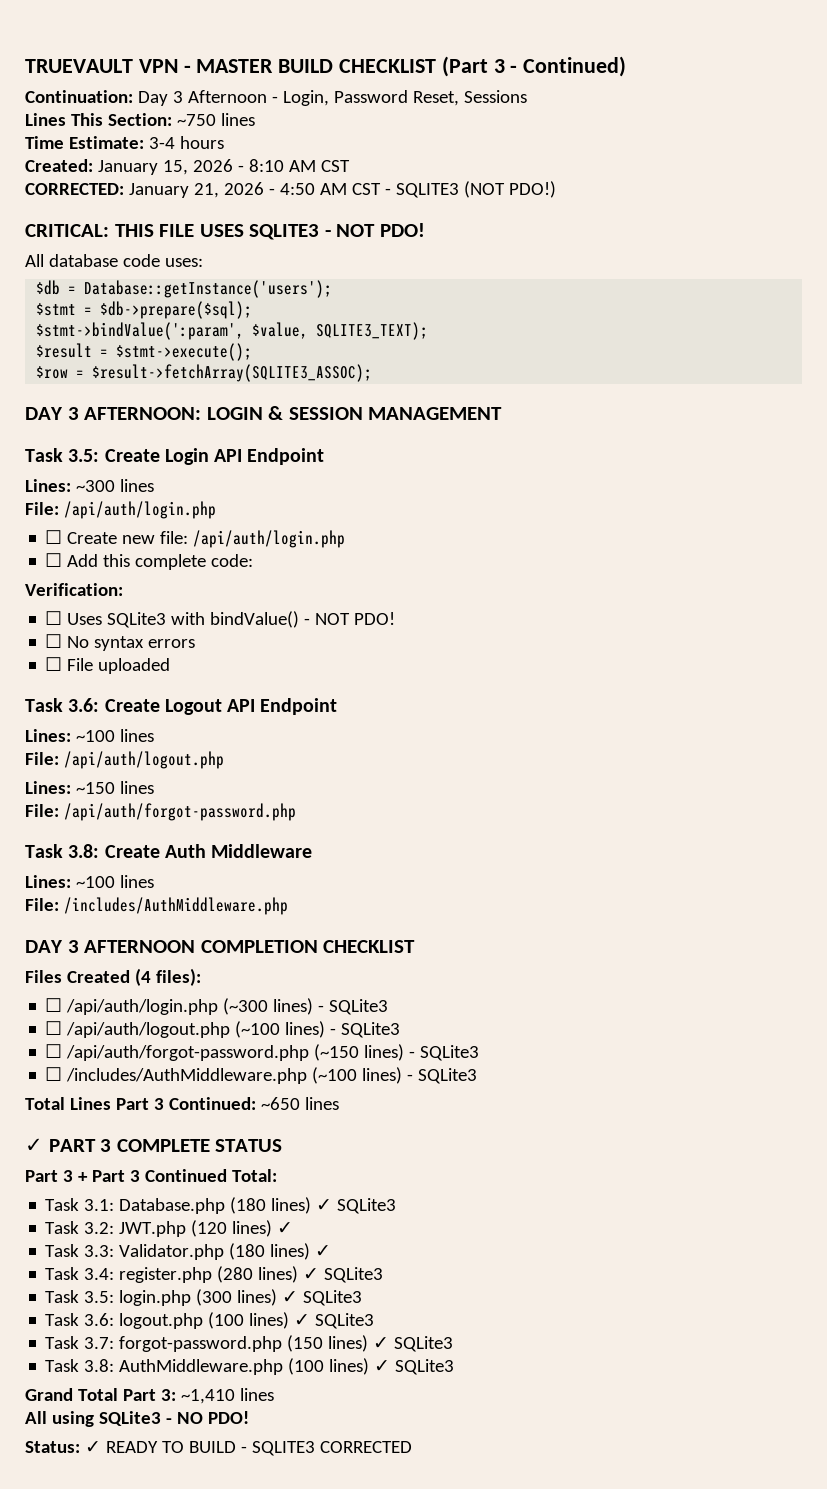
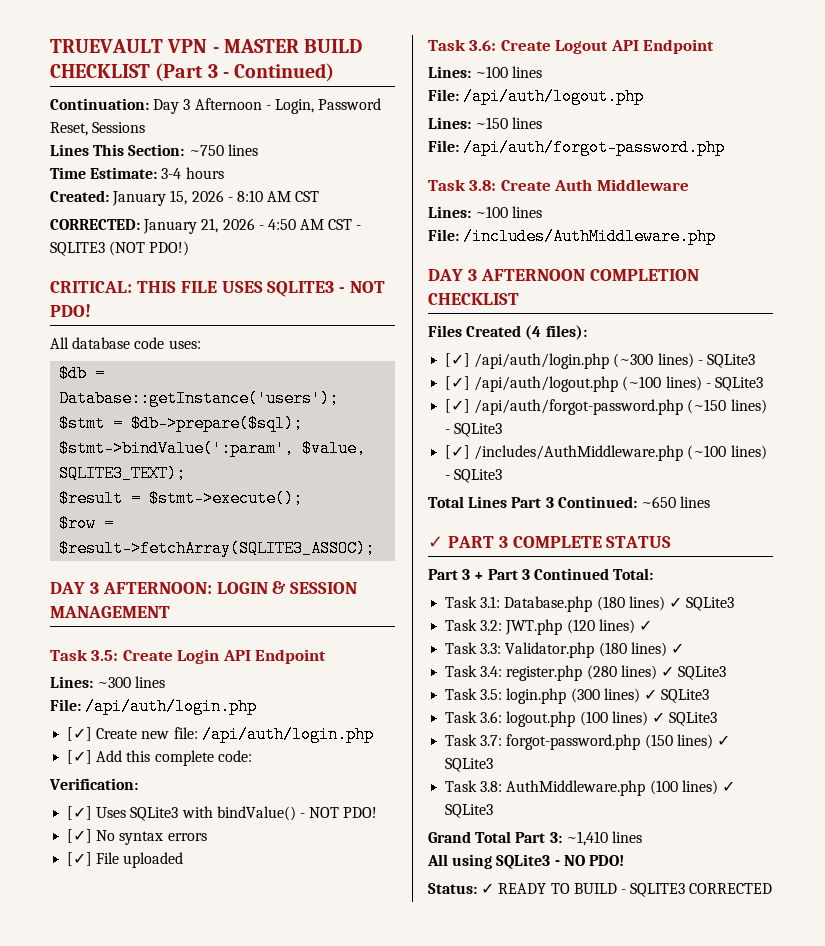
[45,530,63,544] ☐ -> [67,727,93,741] [✓]
[45,553,63,567] ☐ -> [67,750,93,764] [✓]
[45,611,63,625] ☐ -> [67,806,93,820] [✓]
[45,634,63,648] ☐ -> [67,829,93,843] [✓]
[45,657,63,671] ☐ -> [67,852,93,866] [✓]
[45,998,63,1012] ☐ -> [445,353,471,367] [✓]
[45,1021,63,1035] ☐ -> [445,376,471,390] [✓]
[45,1044,63,1058] ☐ -> [445,399,471,413] [✓]
[45,1067,63,1081] ☐ -> [445,445,471,459] [✓]

